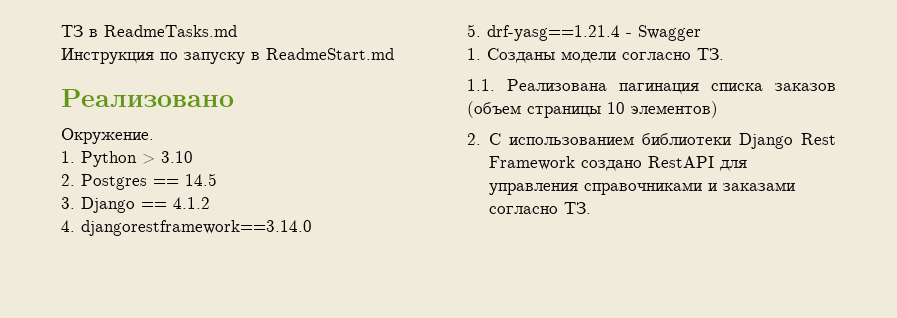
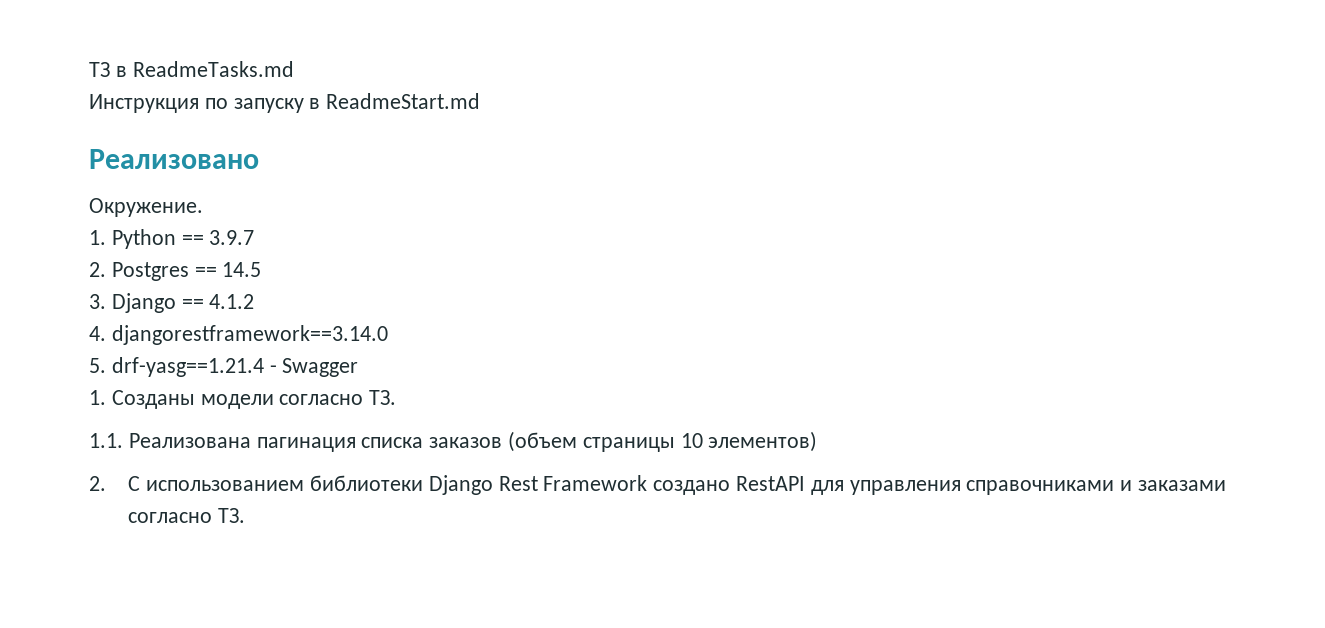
[142,151,193,164] > 3.10 -> [181,230,255,245] == 3.9.7

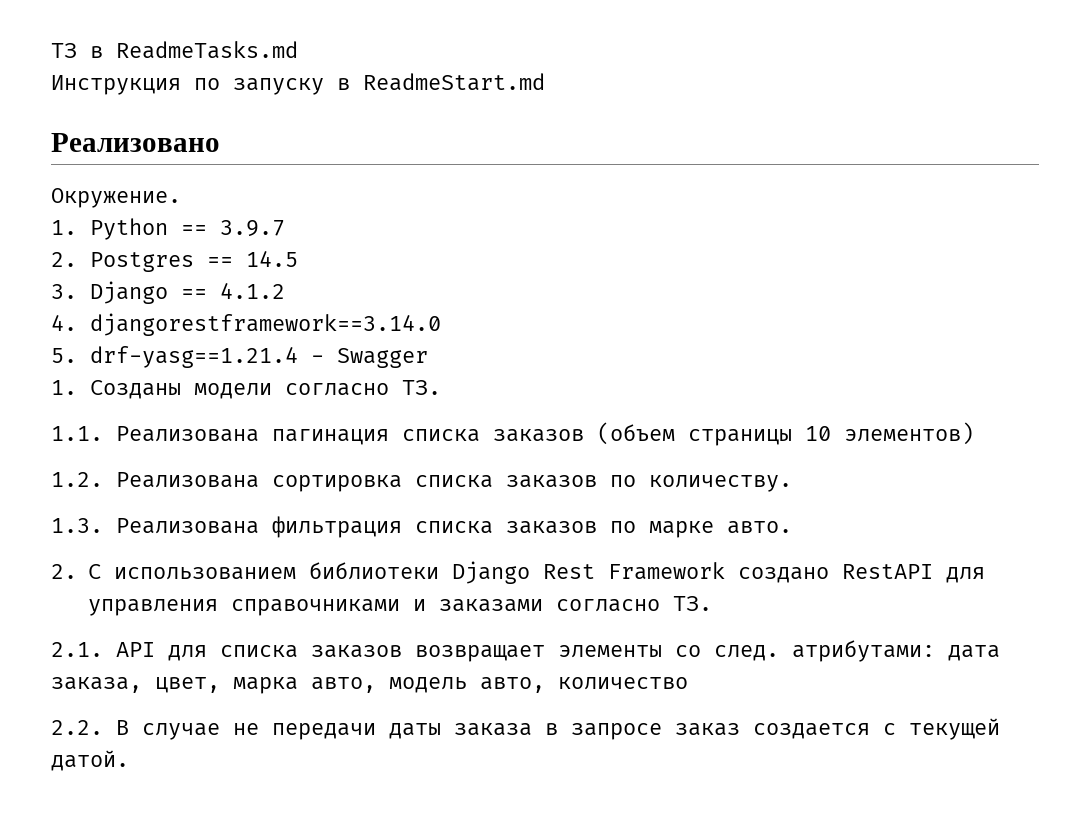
(818, 441) none -> [51,472,792,492] [51,516,792,538] // 1.2. Реализована сортировка списка заказов по количеству. // 1.3. Реализована фильтрация списка заказов по марке авто.
(246, 515) none -> [51,640,1000,662] [51,677,688,694] [51,718,1000,740] [51,750,129,771] // 2.1. API для списка заказов возвращает элементы со след. атрибутами: дата заказа, цвет, марка авто, модель авто, количество // 2.2. В случае не передачи даты заказа в запросе заказ создается с текущей датой.

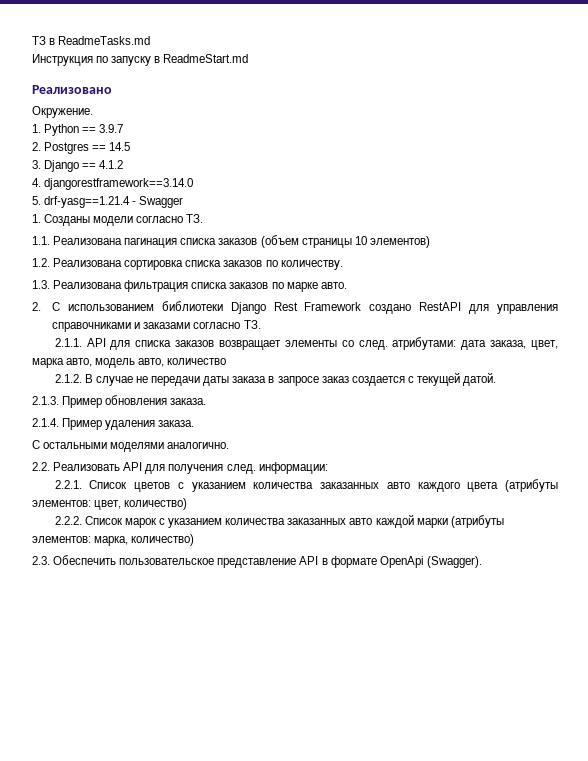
[51,642,103,657] 2.1. -> [54,338,82,347] 2.1.1.
[51,720,103,735] 2.2. -> [54,374,82,383] 2.1.2.
(129, 760) none -> [32,395,207,408] [32,418,195,430] [32,440,230,452] [32,462,328,474] [54,479,558,492] [32,498,188,510] [54,514,504,528] [32,534,195,546] [32,555,482,568] // 2.1.3. Пример обновления заказа. // 2.1.4. Пример удаления заказа. // С остальными моделями аналогично. // 2.2. Реализовать API для получения след. информации: // 2.2.1. Список цветов с указанием количества заказанных авто каждого цвета (атрибуты элементов: цвет, количество) // 2.2.2. Список марок с указанием количества заказанных авто каждой марки (атрибуты элементов: марка, количество) // 2.3. Обеспечить пользовательское представление API в формате OpenApi (Swagger).

